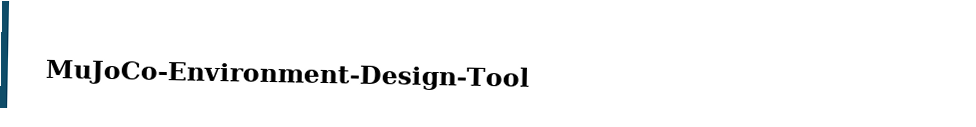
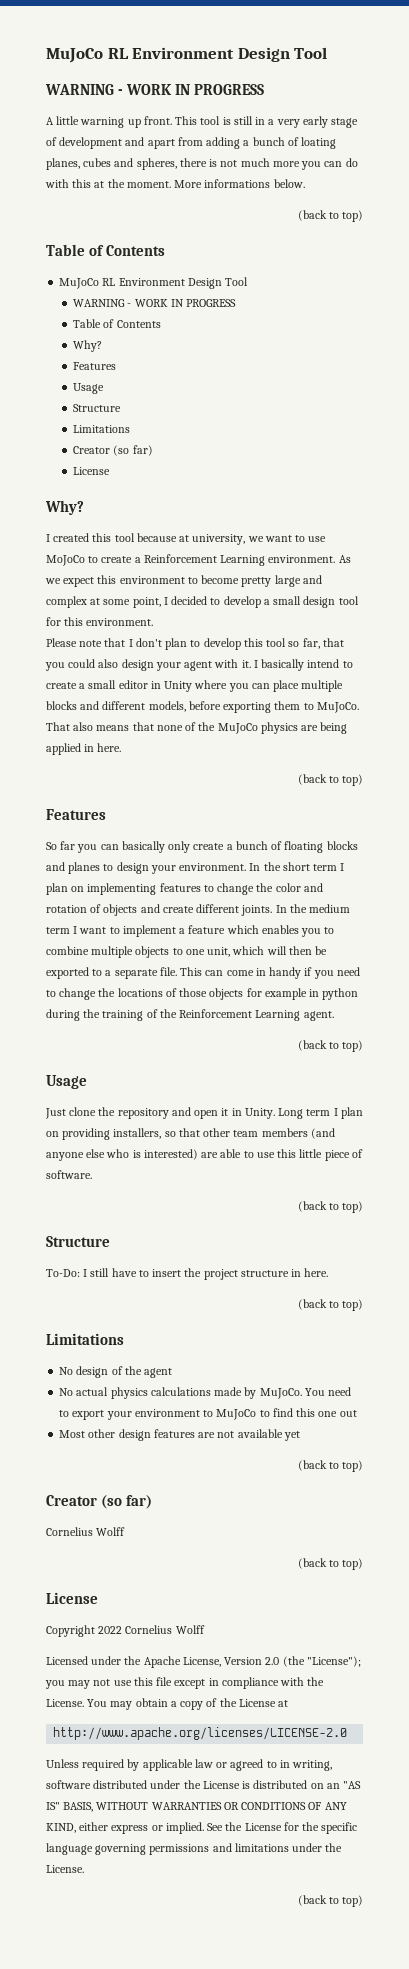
[45,58,530,92] MuJoCo-Environment-Design-Tool -> [46,47,328,63] [45,84,265,95] [46,116,359,128] [46,137,337,149] [46,158,358,170] [45,179,305,188] [297,210,363,222] [46,244,166,256] [59,277,249,289] [73,299,237,307] [73,319,161,328] [73,340,103,352] [73,362,117,370] [73,383,105,394] [73,404,122,412] [73,425,131,433] [73,445,153,456] [73,467,111,475] [45,500,84,515] [46,533,327,545] [46,554,351,566] [45,575,322,587] [46,596,359,608] [46,617,154,626] [46,638,344,650] [45,659,353,671] [46,680,344,692] [46,701,359,713] [46,722,348,734] [46,743,122,755] [297,774,363,786] [46,809,106,820] [46,841,358,853] [46,862,345,874] [46,883,323,895] [46,904,351,916] [46,925,335,937] [46,946,328,958] [46,967,360,979] [46,988,359,1000] [46,1009,334,1021] [297,1040,363,1052] [46,1075,87,1089] [45,1107,363,1119] [46,1128,335,1140] [46,1149,363,1161] [46,1170,92,1179] [297,1201,363,1213] [46,1236,110,1247] [46,1268,329,1280] [297,1299,363,1311] [46,1333,124,1345] [59,1366,173,1378] [59,1387,352,1399] [59,1408,357,1420] [59,1429,300,1441] [297,1460,363,1472] [46,1495,153,1509] [46,1527,126,1536] [297,1558,363,1570] [46,1592,98,1604] [46,1625,205,1637] [46,1656,361,1668] [45,1677,325,1689] [46,1698,289,1710] [53,1727,348,1740] [46,1759,333,1771] [46,1780,362,1789] [46,1802,347,1812] [46,1822,358,1834] [46,1843,343,1855] [46,1865,84,1873] [297,1895,363,1907] MuJoCo RL Environment Design Tool // WARNING - WORK IN PROGRESS // A little warning up front. This tool is still in a very early stage of development and apart from adding a bunch of loating planes, cubes and spheres, there is not much more you can do with this at the moment. More informations below. // (back to top) // Table of Contents // MuJoCo RL Environment Design Tool // WARNING - WORK IN PROGRESS // Table of Contents // Why? // Features // Usage // Structure // Limitations // Creator (so far) // License // Why? // I created this tool because at university, we want to use MoJoCo to create a Reinforcement Learning environment. As we expect this environment to become pretty large and complex at some point, I decided to develop a small design tool for this environment. // Please note that I don't plan to develop this tool so far, that you could also design your agent with it. I basically intend to create a small editor in Unity where you can place multiple blocks and different models, before exporting them to MuJoCo. That also means that none of the MuJoCo physics are being applied in here. // (back to top) // Features // So far you can basically only create a bunch of floating blocks and planes to design your environment. In the short term I plan on implementing features to change the color and rotation of objects and create different joints. In the medium term I want to implement a feature which enables you to combine multiple objects to one unit, which will then be exported to a separate file. This can come in handy if you need to change the locations of those objects for example in python during the training of the Reinforcement Learning agent. // (back to top) // Usage // Just clone the repository and open it in Unity. Long term I plan on providing installers, so that other team members (and anyone else who is interested) are able to use this little piece of software. // (back to top) // Structure // To-Do: I still have to insert the project structure in here. // (back to top) // Limitations // No design of the agent // No actual physics calculations made by MuJoCo. You need to export your environment to MuJoCo to find this one out // Most other design features are not available yet // (back to top) // Creator (so far) // Cornelius Wolff // (back to top) // License // Copyright 2022 Cornelius Wolff // Licensed under the Apache License, Version 2.0 (the "License"); you may not use this file except in compliance with the License. You may obtain a copy of the License at // http://www.apache.org/licenses/LICENSE-2.0 // Unless required by applicable law or agreed to in writing, software distributed under the License is distributed on an "AS IS" BASIS, WITHOUT WARRANTIES OR CONDITIONS OF ANY KIND, either express or implied. See the License for the specific language governing permissions and limitations under the License. // (back to top)

